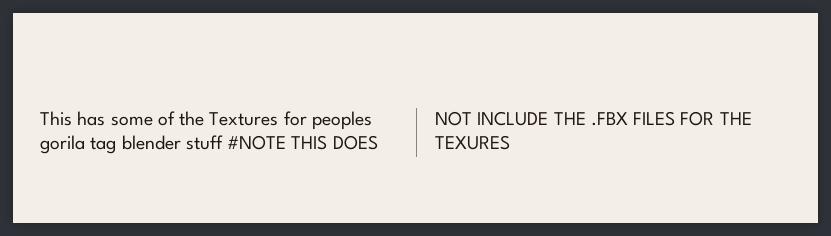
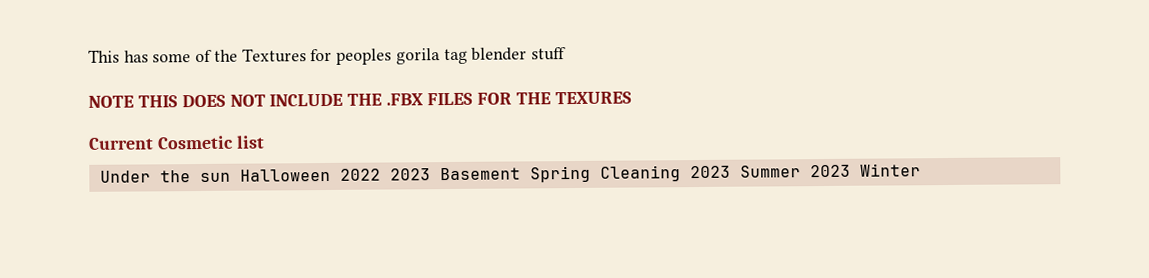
[227,135,287,150] #NOTE -> [88,95,134,108] // NOTE
(510, 142) none -> [88,135,265,150] [99,163,921,183] // Current Cosmetic list // Under the sun Halloween 2022 2023 Basement Spring Cleaning 2023 Summer 2023 Winter

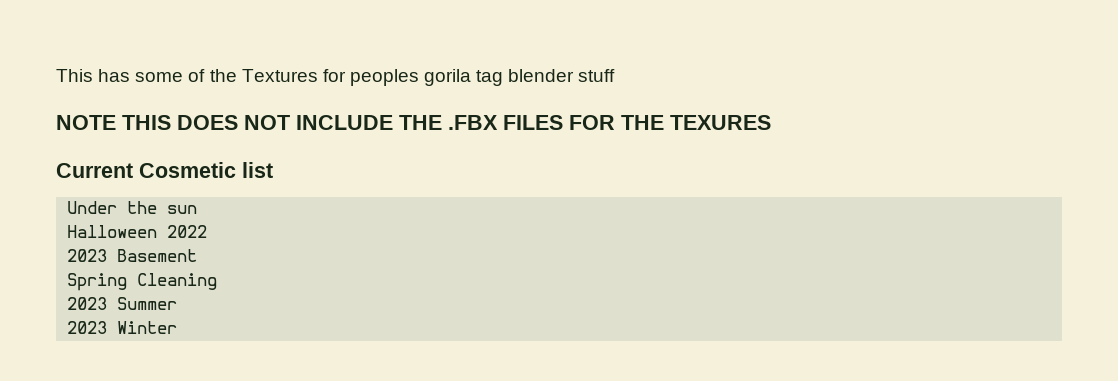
(231, 177) none -> (198, 209) //
(381, 174) none -> (208, 231) //
(521, 174) none -> (198, 255) //
(681, 173) none -> (218, 281) //
(801, 171) none -> (178, 303) //

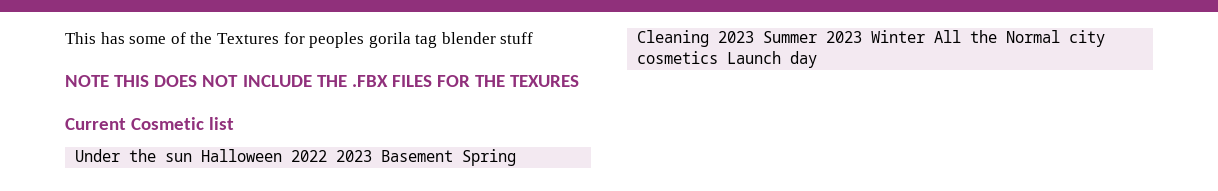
(198, 209) // -> (193, 157) none
(208, 231) // -> (328, 156) none
(198, 255) // -> (454, 156) none
(218, 281) // -> (710, 38) none
(178, 303) // -> (818, 37) none
(178, 327) none -> [934,30,1106,47] [637,51,818,68] All the Normal city cosmetics Launch day

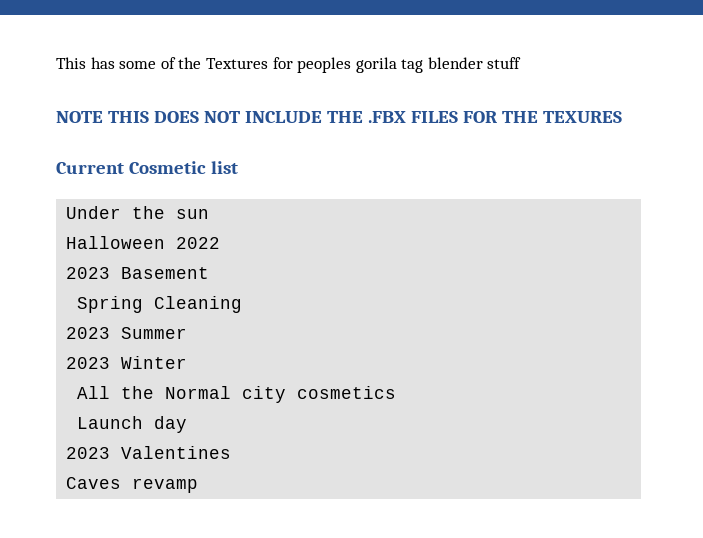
(193, 157) none -> (210, 214) //
(328, 156) none -> (221, 243) //
(454, 156) none -> (210, 273) //
(710, 38) none -> (243, 304) //
(818, 37) none -> (188, 333) //
(926, 36) none -> (188, 362) //
(719, 57) none -> (397, 392) //
(818, 59) none -> [66,446,232,459] [66,477,199,493] // 2023 Valentines // Caves revamp

